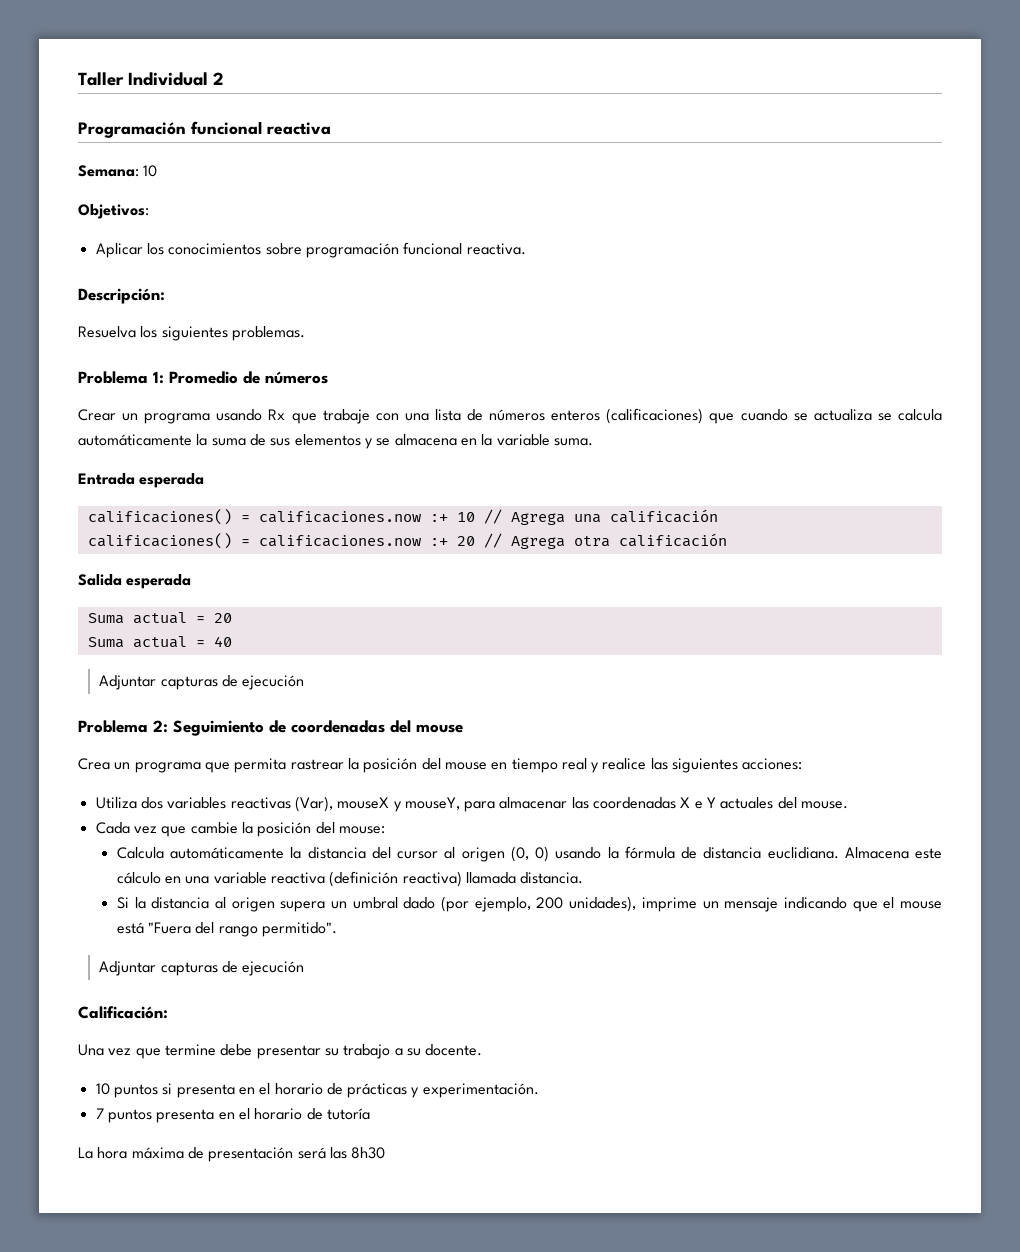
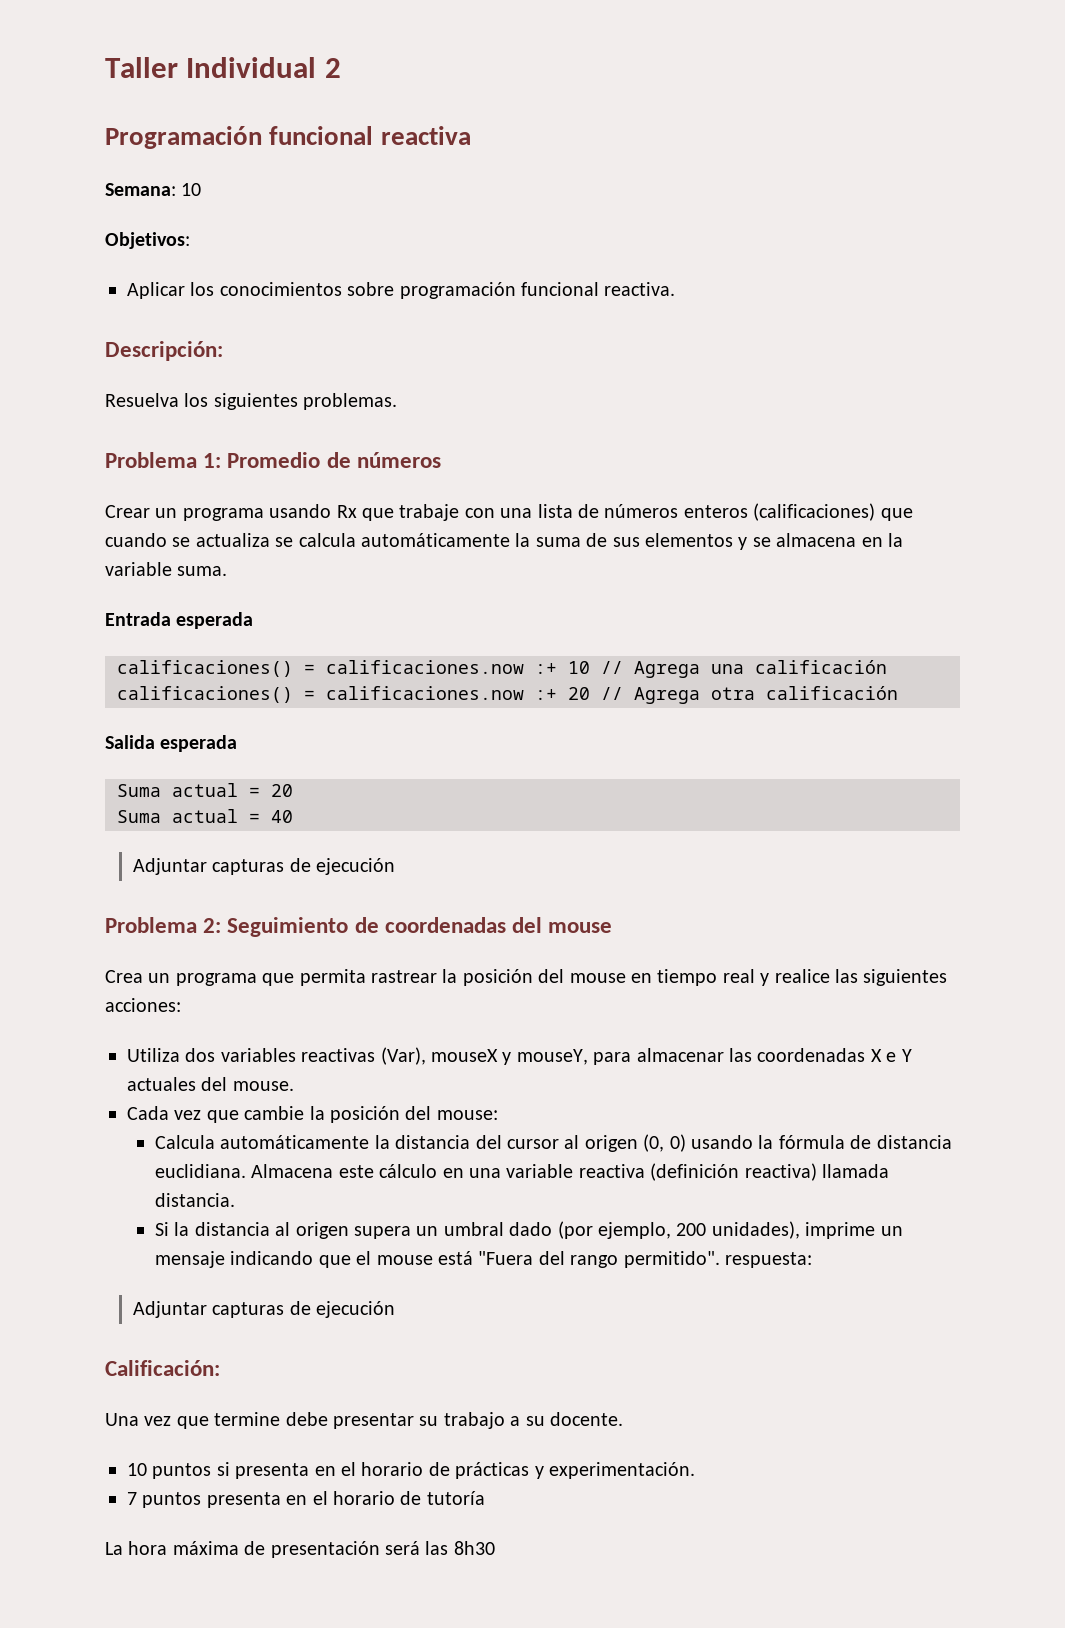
(338, 929) none -> [724,1252,812,1268] respuesta:

